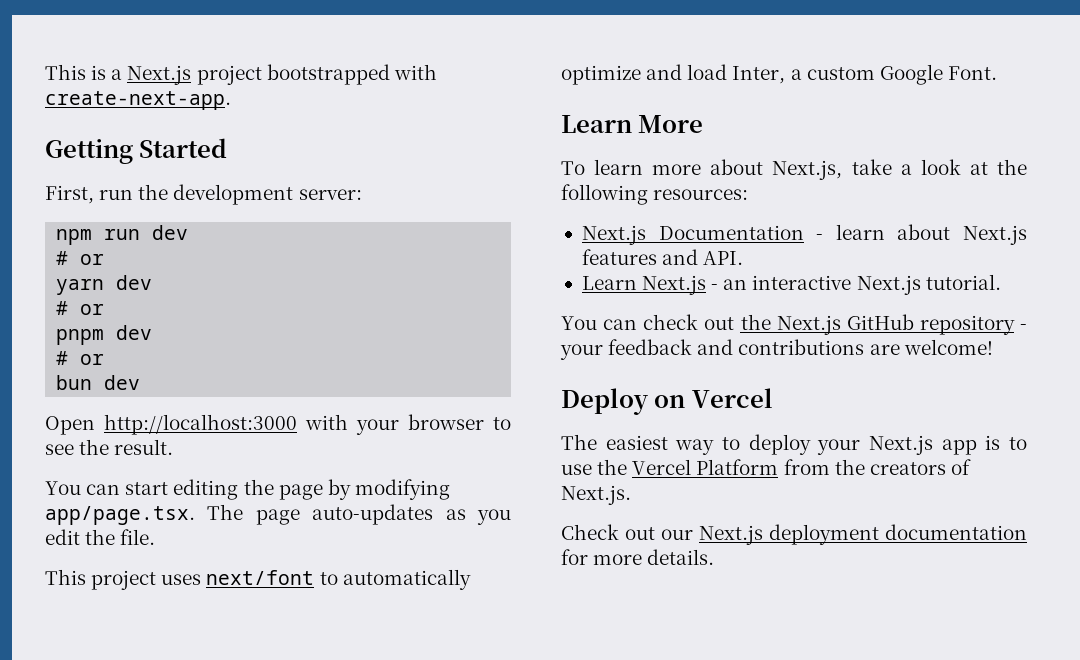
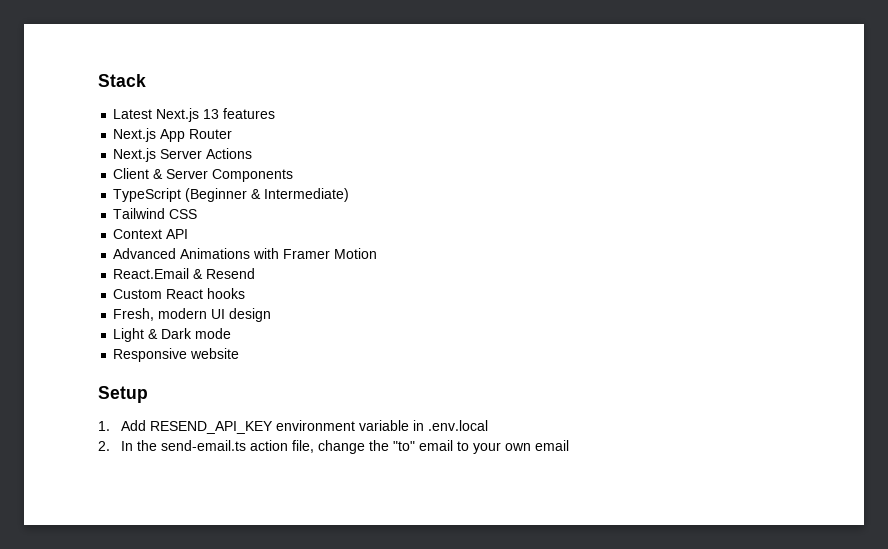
[45,64,437,85] [45,91,231,110] [45,138,228,164] [45,184,362,205] [56,225,189,245] [56,251,105,265] [56,275,153,295] [56,301,105,315] [56,325,153,345] [56,351,105,365] [56,375,141,390] [45,414,511,435] [45,439,174,455] [45,479,450,500] [45,504,511,525] [45,529,156,545] [45,569,471,590] [561,64,997,85] [561,115,704,133] [561,159,1027,180] [561,184,749,205] [581,224,1027,245] [581,249,744,265] [581,274,1001,295] [561,314,1027,335] [560,339,993,360] [561,388,773,415] [561,434,1027,455] [561,459,971,475] [561,485,631,505] [561,524,1027,545] [561,549,715,565] This is a Next.js project bootstrapped with create-next-app. // Getting Started // First, run the development server: // npm run dev // # or // yarn dev // # or // pnpm dev // # or // bun dev // Open http://localhost:3000 with your browser to see the result. // You can start editing the page by modifying app/page.tsx. The page auto-updates as you edit the file. // This project uses next/font to automatically optimize and load Inter, a custom Google Font. // Learn More // To learn more about Next.js, take a look at the following resources: // Next.js Documentation - learn about Next.js features and API. // Learn Next.js - an interactive Next.js tutorial. // You can check out the Next.js GitHub repository - your feedback and contributions are welcome! // Deploy on Vercel // The easiest way to deploy your Next.js app is to use the Vercel Platform from the creators of Next.js. // Check out our Next.js deployment documentation for more details. -> [98,74,146,87] [113,108,276,122] [113,128,233,142] [113,148,253,162] [113,168,294,182] [113,188,350,202] [113,208,198,219] [113,229,189,239] [113,248,378,259] [113,268,256,279] [113,288,246,299] [113,308,272,322] [113,328,232,342] [113,348,240,362] [98,386,148,403] [98,420,488,434] [98,440,569,454] Stack // Latest Next.js 13 features // Next.js App Router // Next.js Server Actions // Client & Server Components // TypeScript (Beginner & Intermediate) // Tailwind CSS // Context API // Advanced Animations with Framer Motion // React.Email & Resend // Custom React hooks // Fresh, modern UI design // Light & Dark mode // Responsive website // Setup // 1. Add RESEND_API_KEY environment variable in .env.local // 2. In the send-email.ts action file, change the "to" email to your own email

